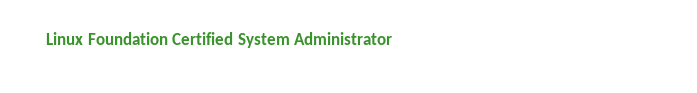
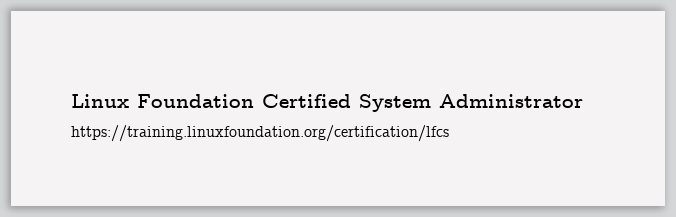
(393, 38) none -> [71,125,449,142] // https://training.linuxfoundation.org/certification/lfcs

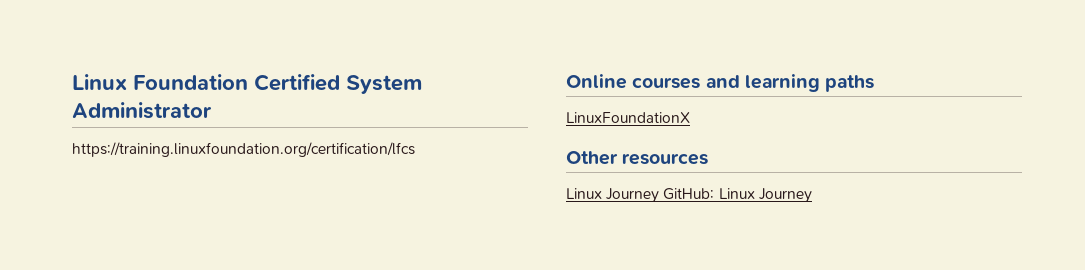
(449, 133) none -> [566,74,875,92] [566,112,690,123] [566,151,709,165] [566,188,812,203] // Online courses and learning paths // LinuxFoundationX // Other resources // Linux Journey GitHub: Linux Journey

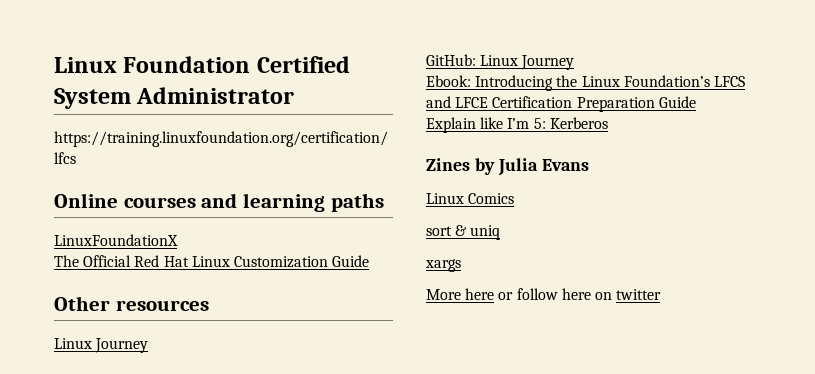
(690, 117) none -> [54,255,370,268] // The Official Red Hat Linux Customization Guide
(660, 195) none -> (149, 345) //
(812, 195) none -> [426,75,745,91] [426,96,696,112] [426,117,608,133] [426,158,589,176] [426,193,515,204] [426,225,501,240] [425,259,461,272] [426,288,662,300] // Ebook: Introducing the Linux Foundation’s LFCS and LFCE Certification Preparation Guide // Explain like I’m 5: Kerberos // Zines by Julia Evans // Linux Comics // sort & uniq // xargs // More here or follow here on twitter

